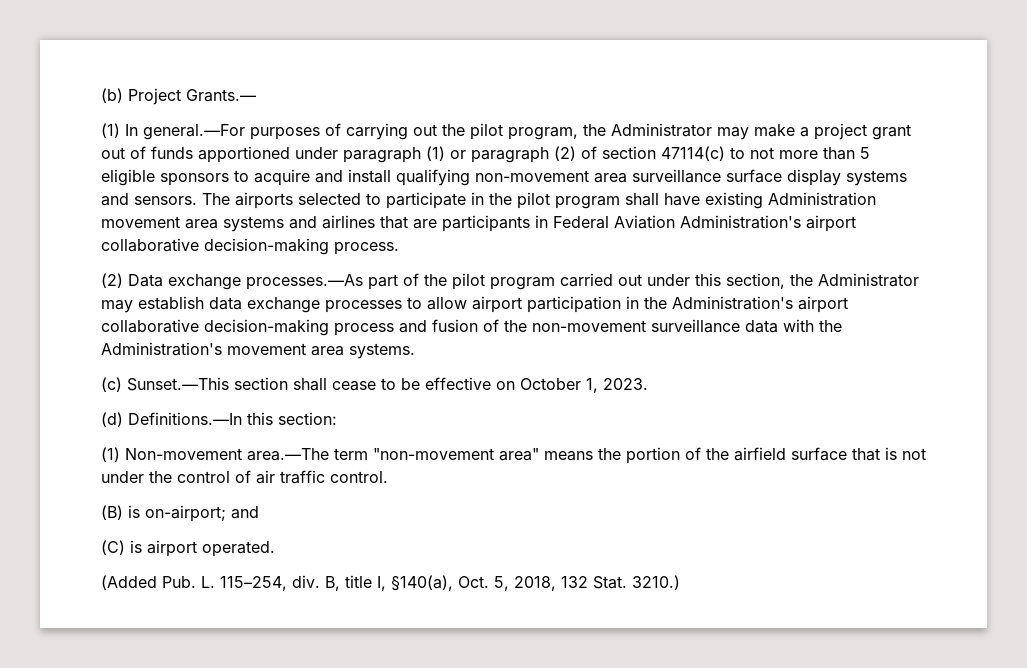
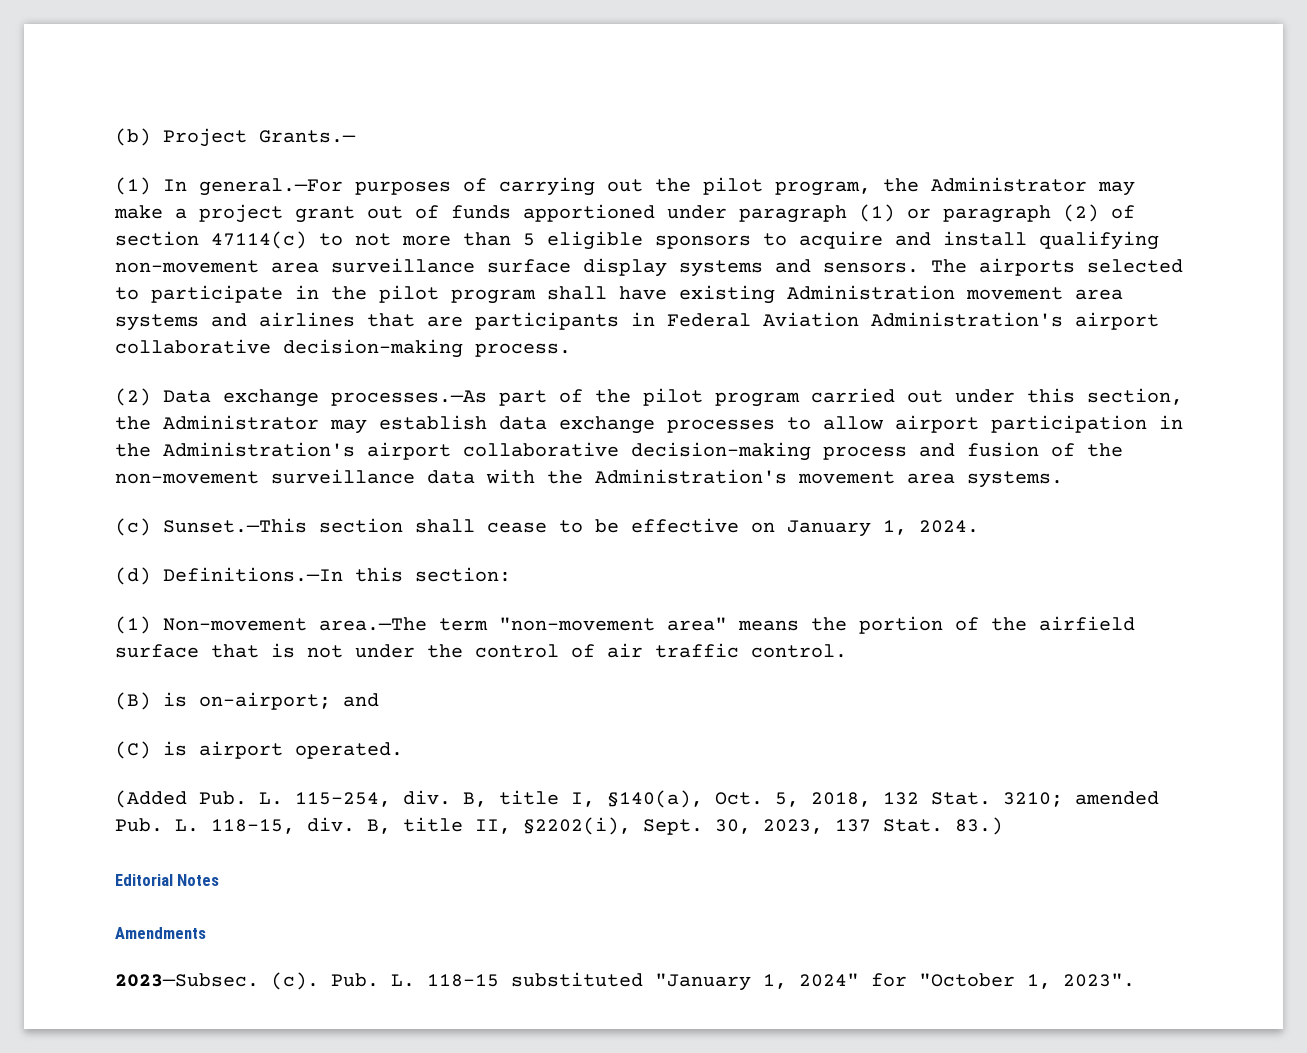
[520,378,648,393] October 1, 2023. -> [787,520,979,537] January 1, 2024.
[632,575,680,590] 3210.) -> [1003,791,1159,807] [115,817,1003,835] [115,874,220,886] [115,927,206,939] [115,972,1135,991] 3210; amended Pub. L. 118–15, div. B, title II, §2202(i), Sept. 30, 2023, 137 Stat. 83.) // Editorial Notes // Amendments // 2023—Subsec. (c). Pub. L. 118–15 substituted "January 1, 2024" for "October 1, 2023".

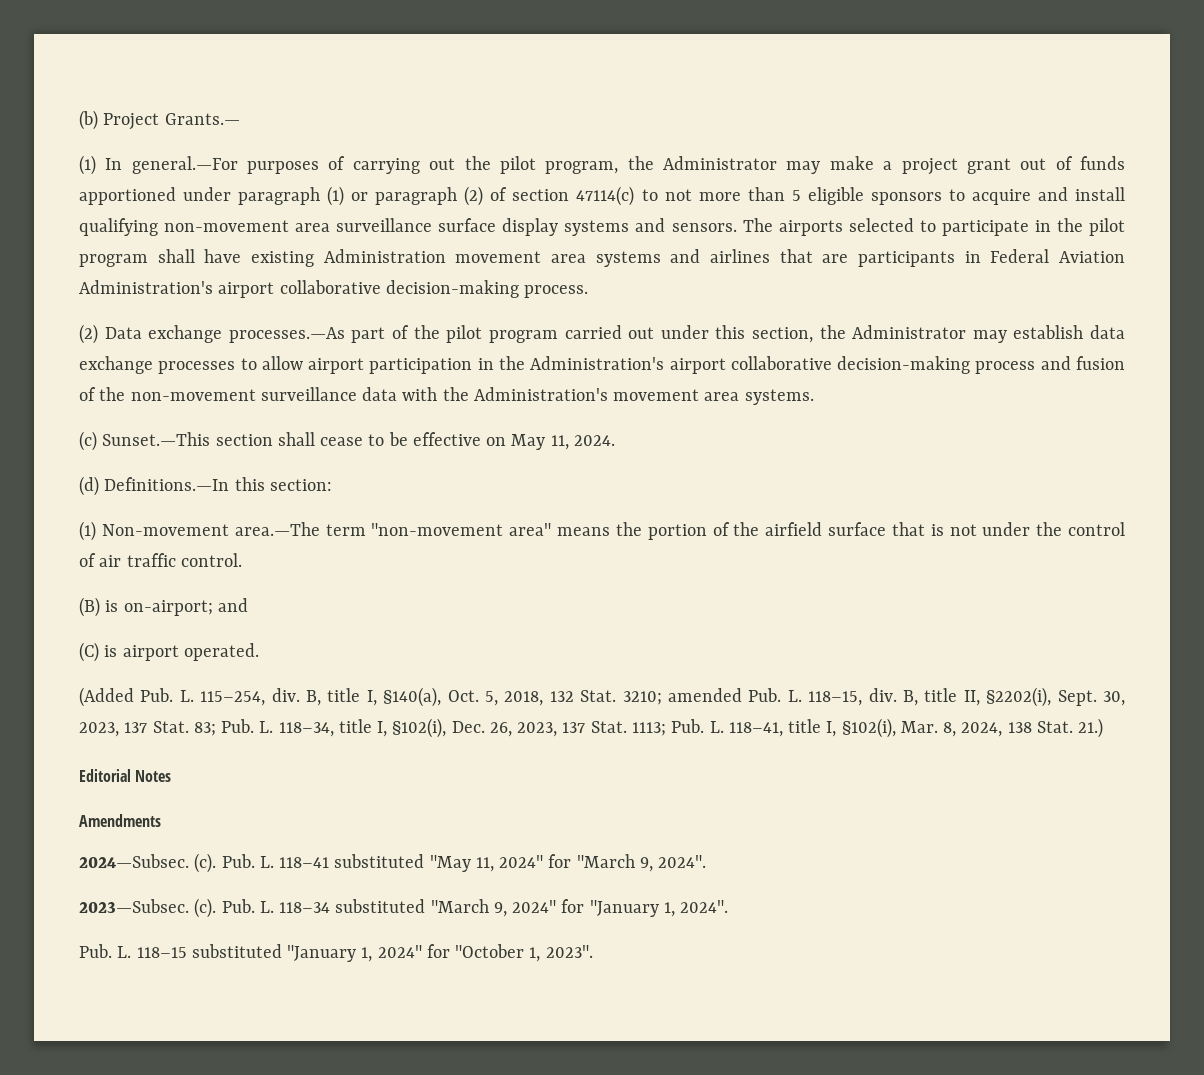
[787,520,907,537] January 1, -> [511,434,569,450] May 11,
[955,817,1003,835] [115,874,220,886] [115,927,206,939] [115,972,319,990] 83.) // Editorial Notes // Amendments // 2023—Subsec. (c). -> [193,718,1104,738] [79,769,172,782] [79,814,161,827] [79,853,707,873] [79,898,729,918] 83; Pub. L. 118–34, title I, §102(i), Dec. 26, 2023, 137 Stat. 1113; Pub. L. 118–41, title I, §102(i), Mar. 8, 2024, 138 Stat. 21.) // Editorial Notes // Amendments // 2024—Subsec. (c). Pub. L. 118–41 substituted "May 11, 2024" for "March 9, 2024". // 2023—Subsec. (c). Pub. L. 118–34 substituted "March 9, 2024" for "January 1, 2024". //

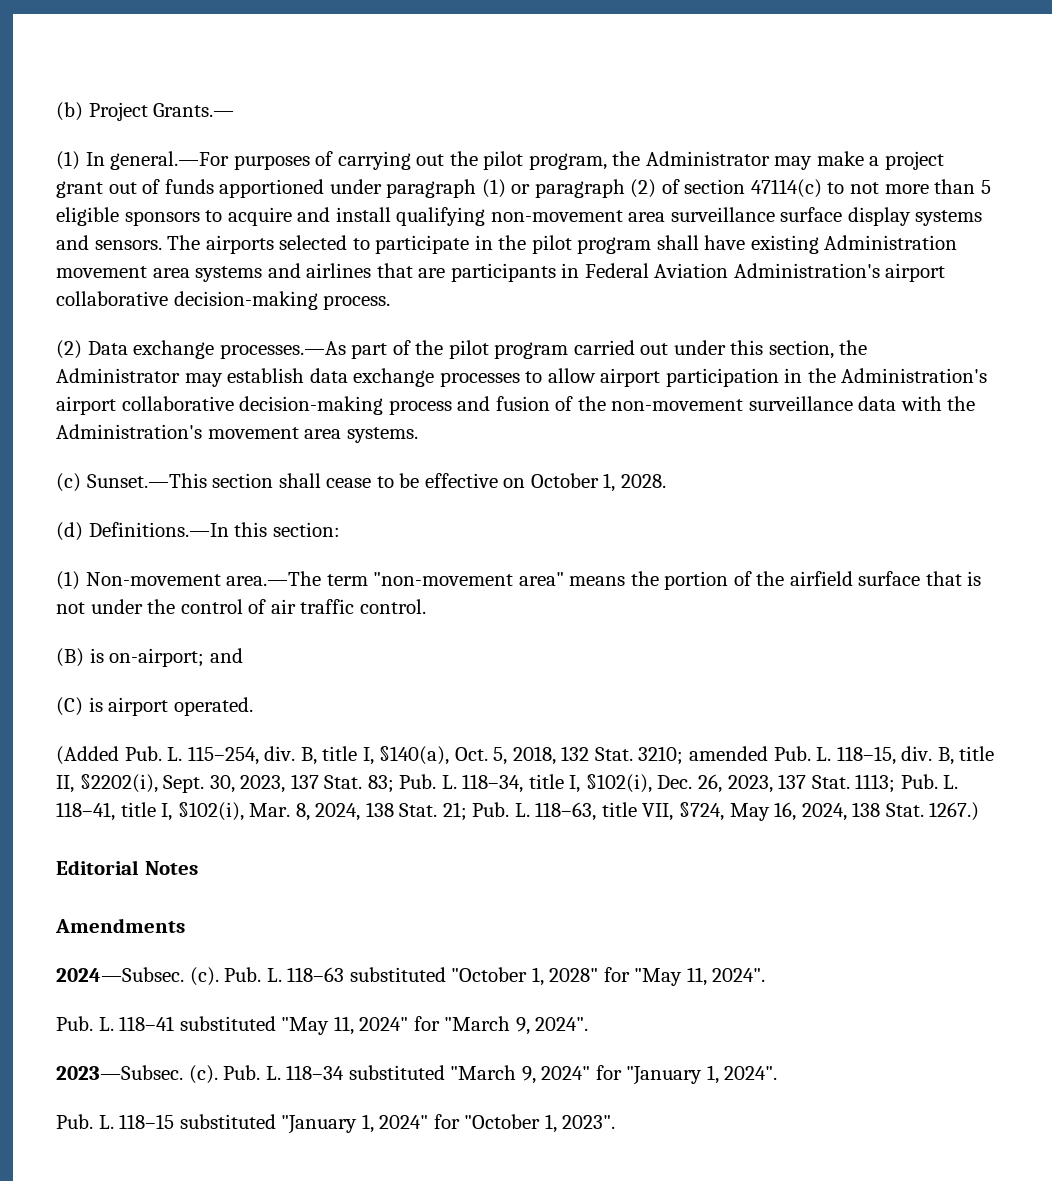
[511,434,615,450] May 11, 2024. -> [530,473,666,492] October 1, 2028.
[1078,718,1104,738] 21.) -> [442,802,980,821] 21; Pub. L. 118–63, title VII, §724, May 16, 2024, 138 Stat. 1267.)
(274, 862) none -> [287,967,766,986] [56,1016,114,1031] 118–63 substituted "October 1, 2028" for "May 11, 2024". // Pub. L.

